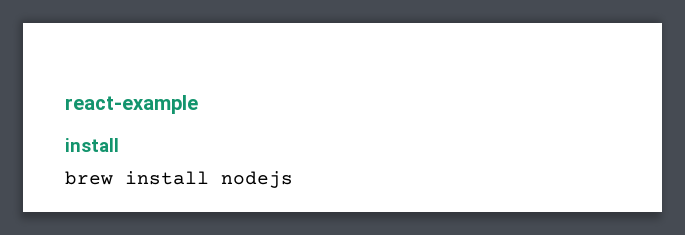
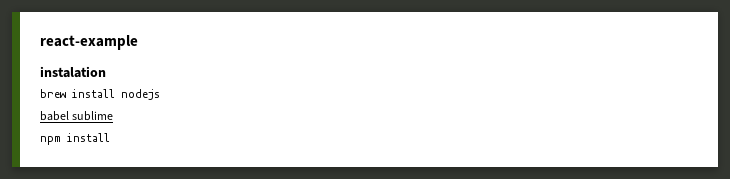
[65,138,119,152] install -> [40,66,106,78] instalation
(293, 179) none -> [40,111,114,121] [40,133,110,145] // babel sublime // npm install

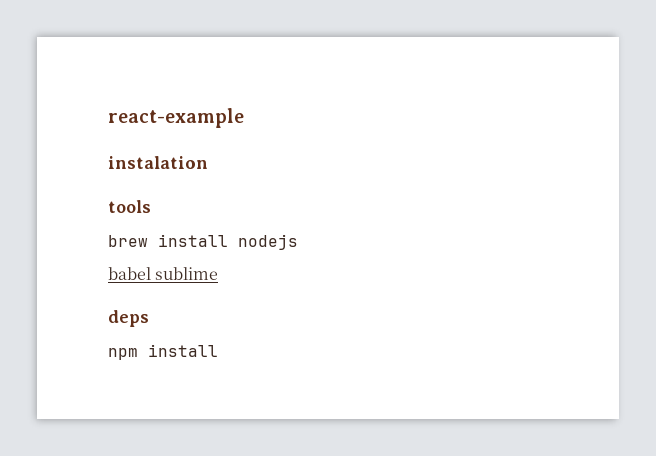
(106, 72) none -> [108,200,151,213] // tools
(114, 116) none -> [108,310,149,327] // deps

